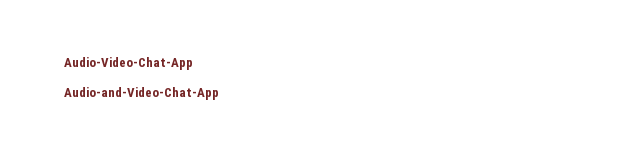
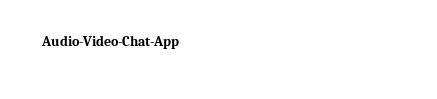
[64,87,219,100] // Audio-and-Video-Chat-App -> (179, 42) none

